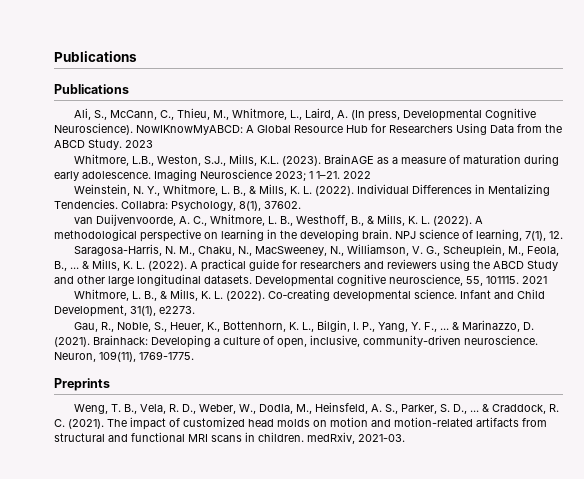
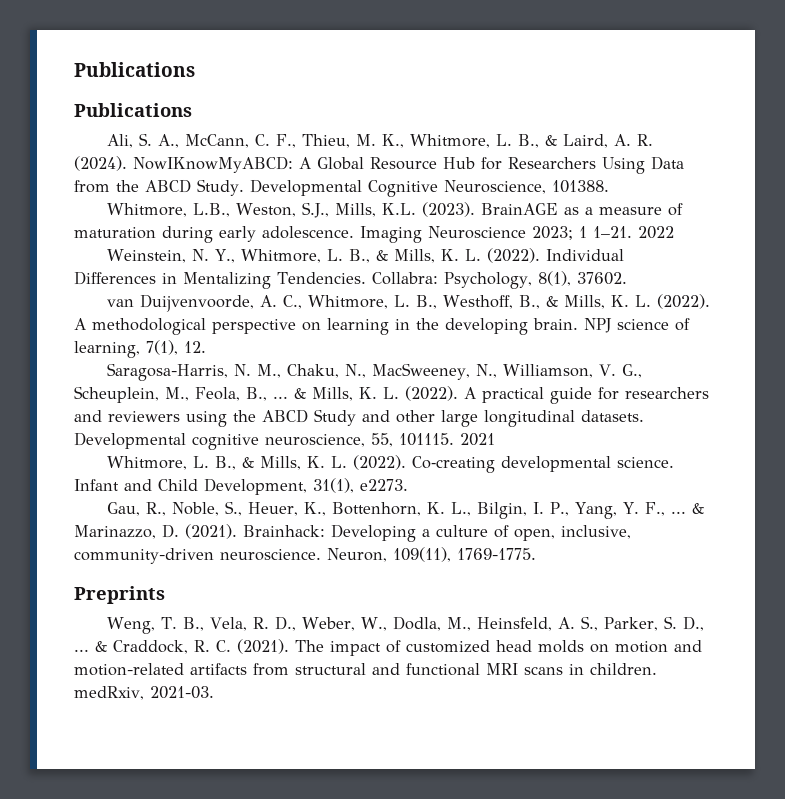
[93,108,536,121] [54,123,133,135] S., McCann, C., Thieu, M., Whitmore, L., Laird, A. (In press, Developmental Cognitive Neuroscience). -> [138,133,653,148] [74,156,127,171] S. A., McCann, C. F., Thieu, M. K., Whitmore, L. B., & Laird, A. R. (2024).
[125,140,153,148] 2023 -> [249,179,609,197] Developmental Cognitive Neuroscience, 101388.

